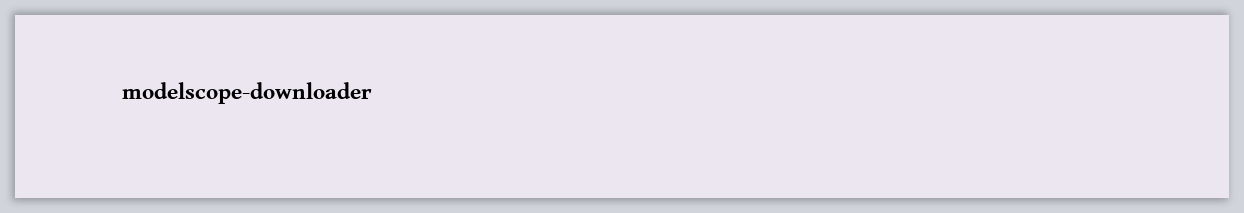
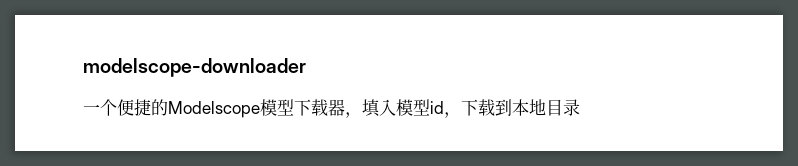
(372, 93) none -> [83,99,580,118] // 一个便捷的Modelscope模型下载器，填入模型id，下载到本地目录

